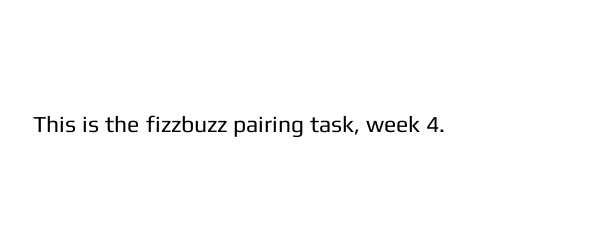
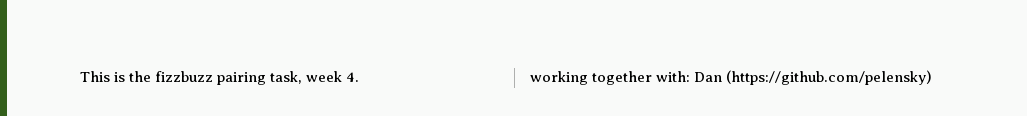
(446, 124) none -> [530,70,933,85] // working together with: Dan (https://github.com/pelensky)

